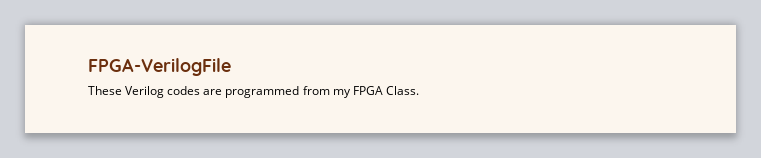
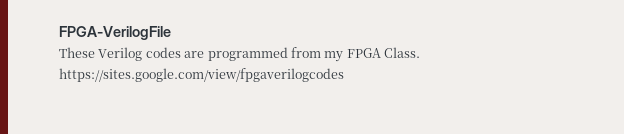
(419, 90) none -> [59,68,344,82] // https://sites.google.com/view/fpgaverilogcodes

